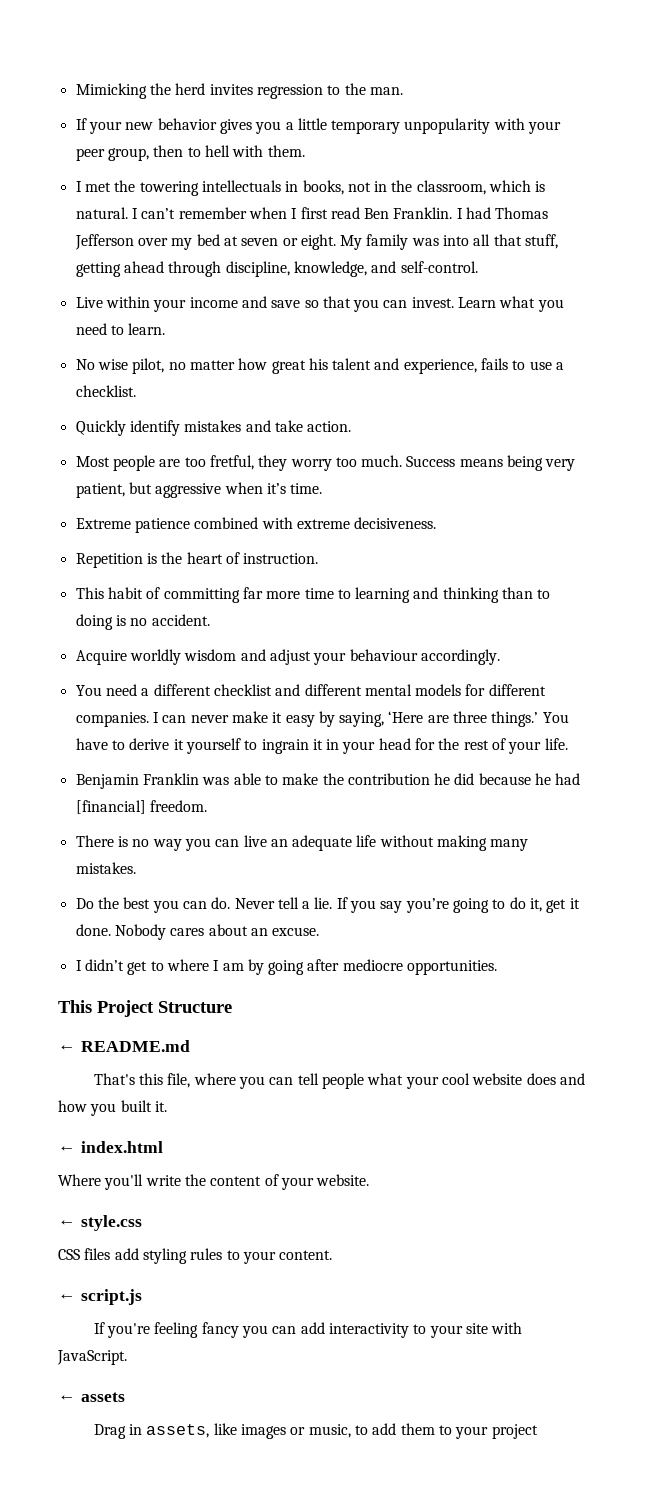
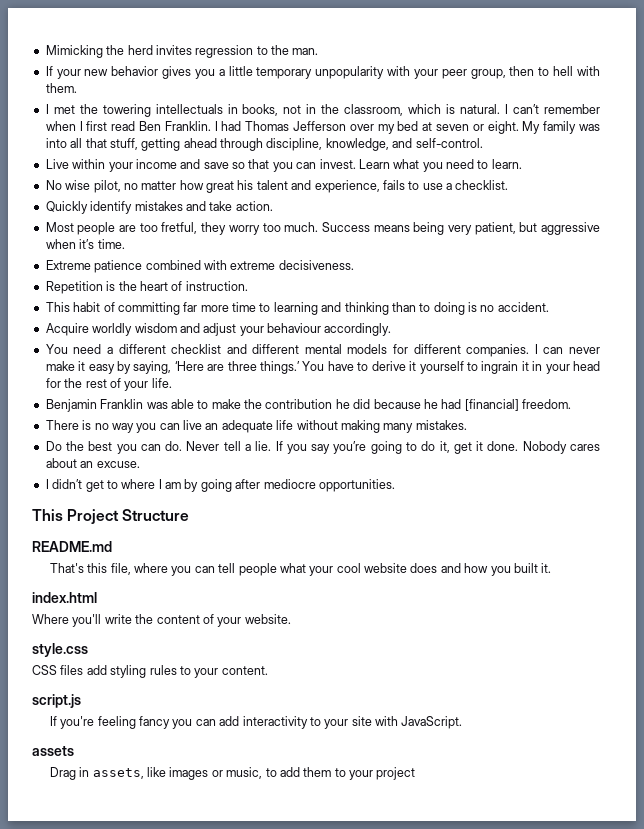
[58,1045,76,1052] ← -> (190, 515) none
[58,1146,76,1153] ← -> (552, 568) none
[58,1220,76,1227] ← -> (291, 619) none
[58,1294,76,1301] ← -> (268, 670) none
[58,1395,76,1402] ← -> (463, 722) none

